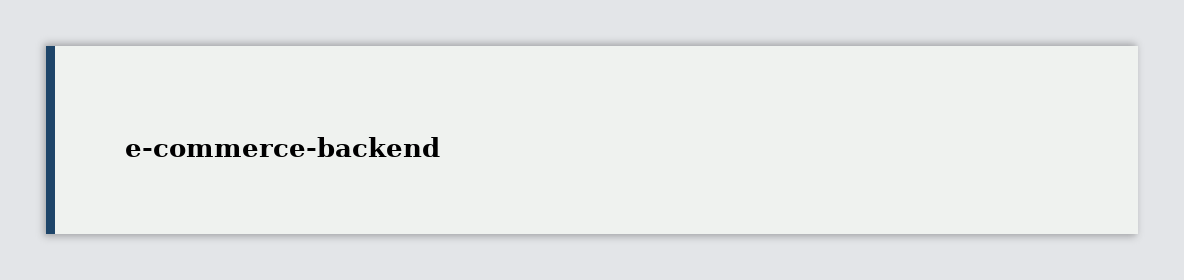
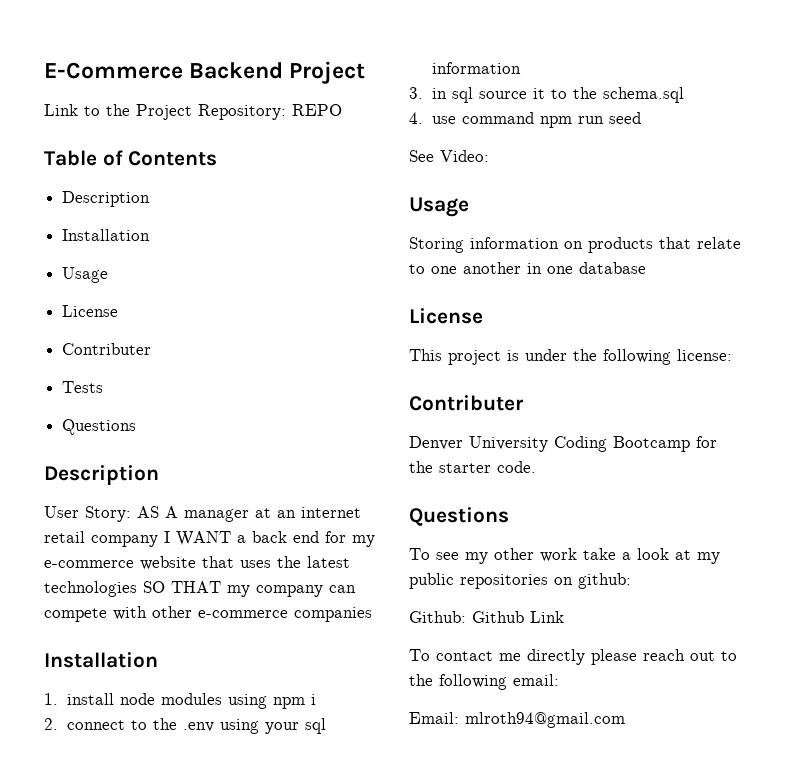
[125,137,440,157] e-commerce-backend -> [44,61,366,84] [44,104,342,120] [44,150,218,166] [62,191,151,207] [62,229,151,241] [62,267,109,283] [62,305,119,317] [62,343,152,355] [62,381,104,393] [62,419,137,435] [44,465,159,485] [44,506,361,522] [44,531,375,547] [44,556,350,570] [44,581,356,597] [44,606,372,622] [44,652,158,668] [44,693,316,709] [44,718,326,734] [431,62,521,74] [409,87,684,103] [409,112,641,128] [409,150,489,162] [409,197,469,217] [409,237,741,253] [409,262,646,274] [409,308,483,324] [409,349,732,365] [409,395,524,411] [409,436,717,452] [409,461,536,473] [409,507,509,526] [409,548,720,564] [409,573,631,589] [409,611,564,623] [409,649,737,665] [409,674,559,690] [409,712,625,728] E-Commerce Backend Project // Link to the Project Repository: REPO // Table of Contents // Description // Installation // Usage // License // Contributer // Tests // Questions // Description // User Story: AS A manager at an internet retail company I WANT a back end for my e-commerce website that uses the latest technologies SO THAT my company can compete with other e-commerce companies // Installation // 1. install node modules using npm i // 2. connect to the .env using your sql information // 3. in sql source it to the schema.sql // 4. use command npm run seed // See Video: // Usage // Storing information on products that relate to one another in one database // License // This project is under the following license: // Contributer // Denver University Coding Bootcamp for the starter code. // Questions // To see my other work take a look at my public repositories on github: // Github: Github Link // To contact me directly please reach out to the following email: // Email: mlroth94@gmail.com

